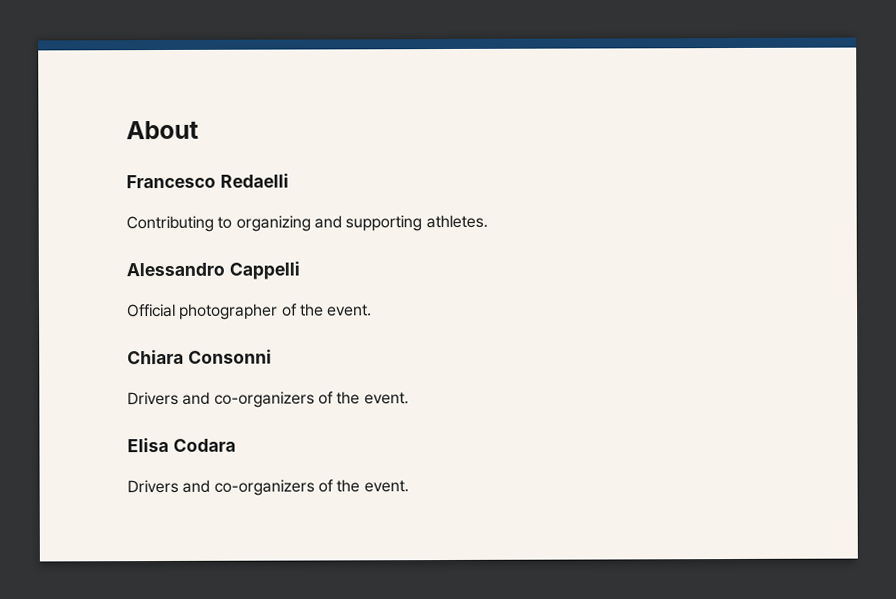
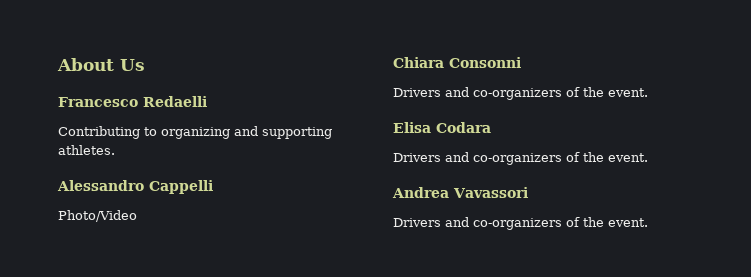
(199, 130) none -> [120,59,145,71] Us
[127,303,373,320] Official photographer of the event. -> [58,210,137,222] Photo/Video
(409, 486) none -> [392,187,528,198] [393,217,648,230] // Andrea Vavassori // Drivers and co-organizers of the event.

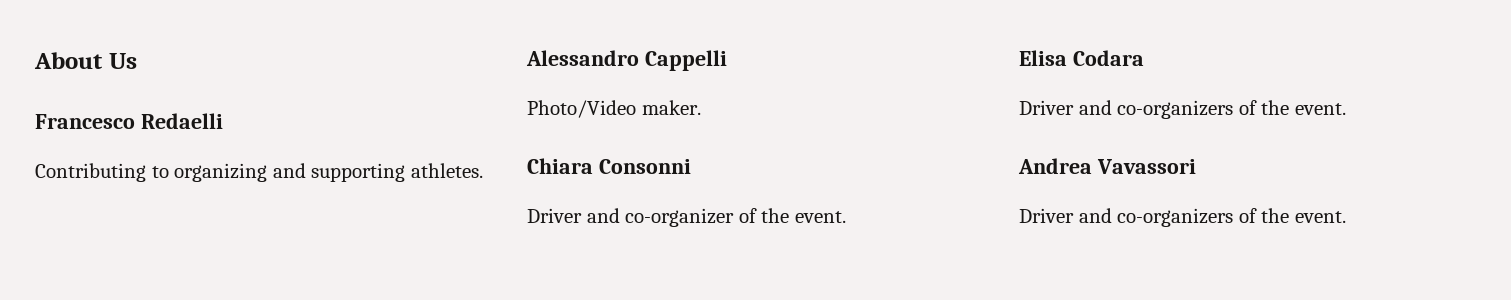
(137, 216) none -> [641,100,701,115] maker.
[393,87,562,100] Drivers and co-organizers -> [527,208,735,227] Driver and co-organizer
[393,153,441,162] Drivers -> [1019,100,1074,115] Driver
[393,218,441,227] Drivers -> [1019,208,1074,223] Driver

